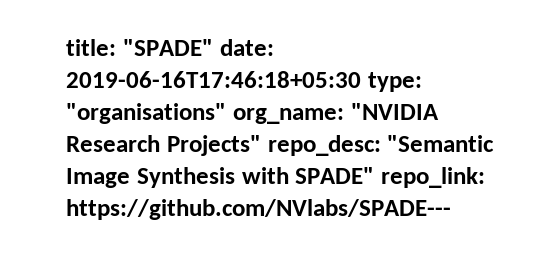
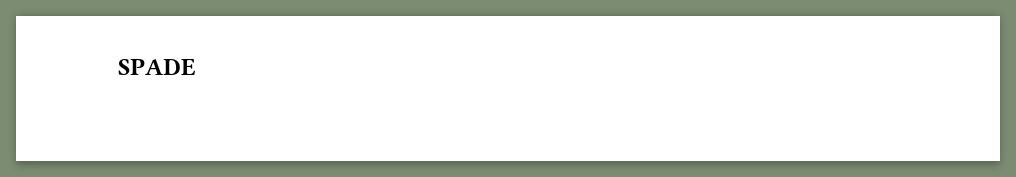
[66,39,274,56] [66,71,422,92] [66,103,439,124] [66,135,495,156] [66,167,485,188] [66,199,451,220] title: "SPADE" date: 2019-06-16T17:46:18+05:30 type: "organisations" org_name: "NVIDIA Research Projects" repo_desc: "Semantic Image Synthesis with SPADE" repo_link: https://github.com/NVlabs/SPADE--- -> [118,58,196,76] SPADE

